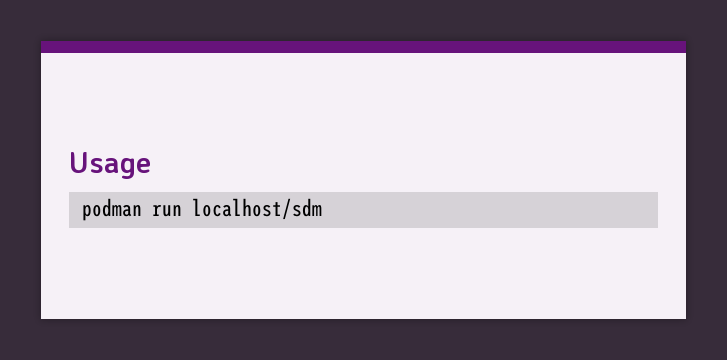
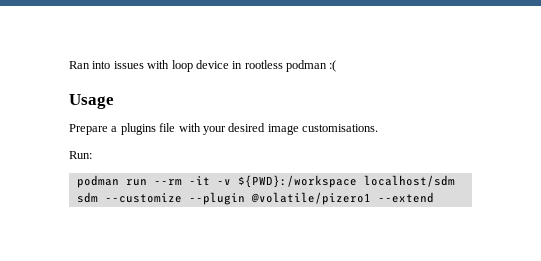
[69,152,151,179] [82,198,323,221] Usage // podman run localhost/sdm -> [69,60,337,72] [69,94,114,109] [69,123,378,135] [69,151,92,159] [76,175,455,188] [76,192,434,205] Ran into issues with loop device in rootless podman :( // Usage // Prepare a plugins file with your desired image customisations. // Run: // podman run --rm -it -v ${PWD}:/workspace localhost/sdm sdm --customize --plugin @volatile/pizero1 --extend

